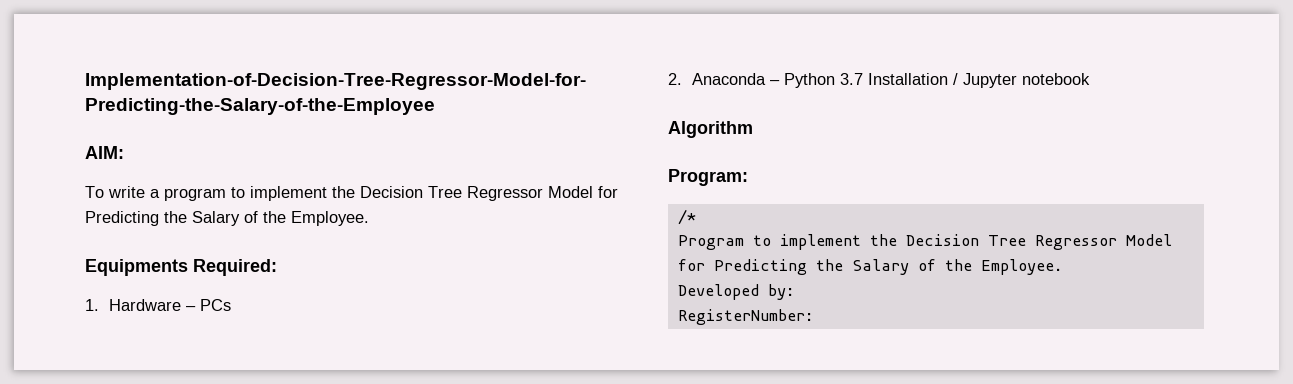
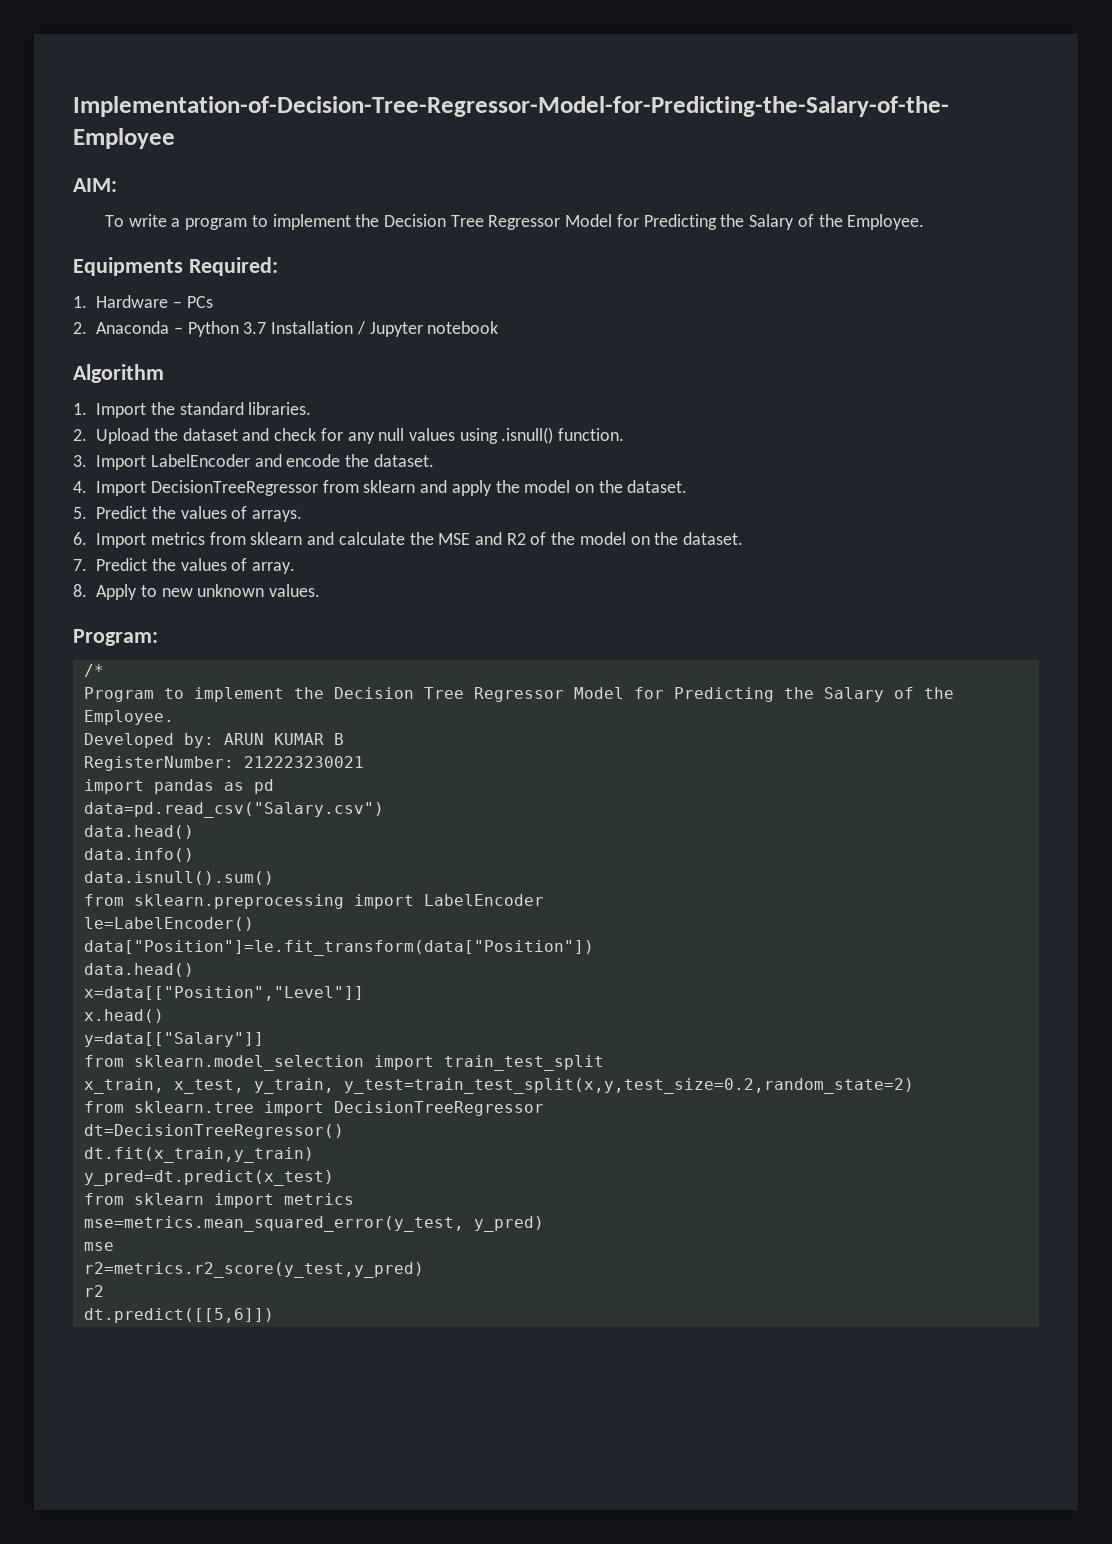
(753, 129) none -> [73,402,312,418] [73,427,625,444] [73,454,434,470] [73,480,688,496] [73,506,303,522] [73,532,744,548] [73,558,296,574] [73,584,321,600] // 1. Import the standard libraries. // 2. Upload the dataset and check for any null values using .isnull() function. // 3. Import LabelEncoder and encode the dataset. // 4. Import DecisionTreeRegressor from sklearn and apply the model on the dataset. // 5. Predict the values of arrays. // 6. Import metrics from sklearn and calculate the MSE and R2 of the model on the dataset. // 7. Predict the values of array. // 8. Apply to new unknown values.
[677,309,814,325] // RegisterNumber: -> [223,733,344,745] [83,756,364,771] [83,779,274,794] [83,802,384,818] [83,825,194,839] [83,848,194,862] [83,871,274,885] [83,894,544,909] [83,917,254,931] [83,940,594,956] [83,963,194,977] [83,986,364,1001] [83,1009,164,1023] [83,1032,264,1047] [83,1055,604,1071] [83,1078,914,1094] [83,1101,544,1116] [83,1124,344,1139] [83,1147,314,1163] [83,1170,334,1186] [83,1193,354,1208] [83,1216,544,1232] [83,1242,114,1251] [83,1262,424,1278] [83,1285,104,1297] [83,1308,274,1323] ARUN KUMAR B // RegisterNumber: 212223230021 // import pandas as pd // data=pd.read_csv("Salary.csv") // data.head() // data.info() // data.isnull().sum() // from sklearn.preprocessing import LabelEncoder // le=LabelEncoder() // data["Position"]=le.fit_transform(data["Position"]) // data.head() // x=data[["Position","Level"]] // x.head() // y=data[["Salary"]] // from sklearn.model_selection import train_test_split // x_train, x_test, y_train, y_test=train_test_split(x,y,test_size=0.2,random_state=2) // from sklearn.tree import DecisionTreeRegressor // dt=DecisionTreeRegressor() // dt.fit(x_train,y_train) // y_pred=dt.predict(x_test) // from sklearn import metrics // mse=metrics.mean_squared_error(y_test, y_pred) // mse // r2=metrics.r2_score(y_test,y_pred) // r2 // dt.predict([[5,6]])

